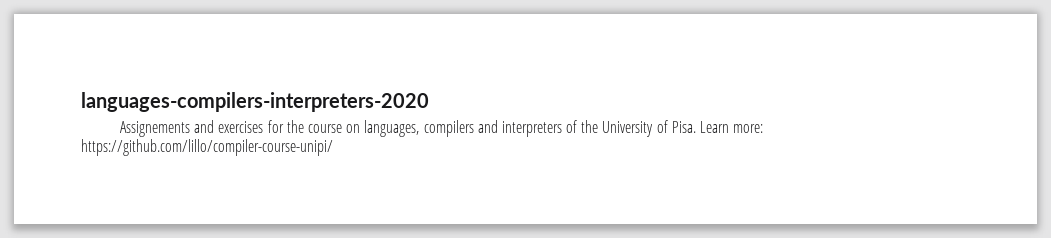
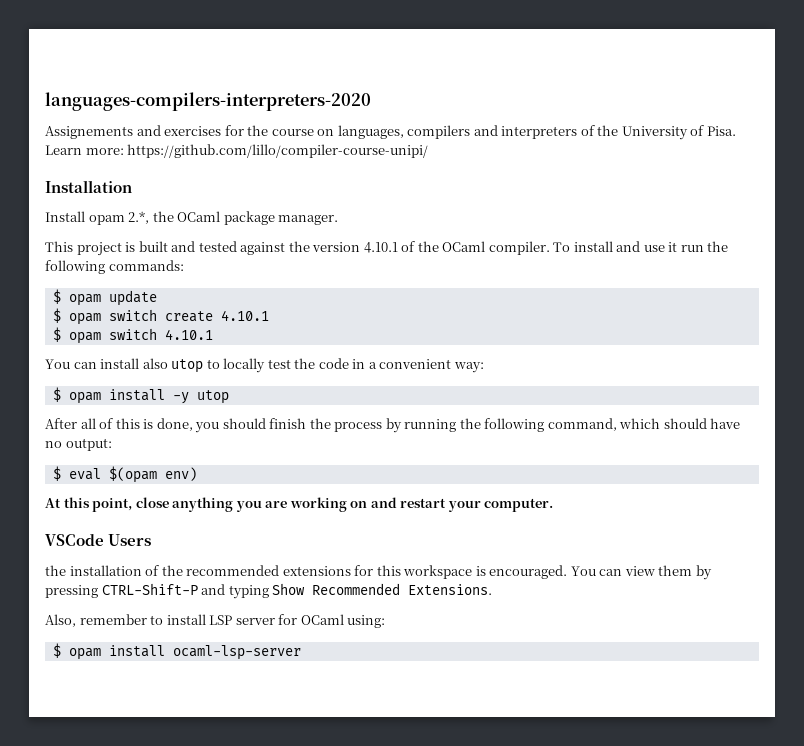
(333, 147) none -> [45,180,132,193] [45,211,339,225] [45,241,729,256] [45,260,184,274] [52,289,157,306] [52,308,269,325] [52,327,213,344] [45,358,484,373] [52,387,229,404] [45,418,741,433] [45,438,112,451] [52,466,197,483] [45,497,554,512] [45,534,152,546] [45,565,712,580] [45,583,493,599] [45,614,386,628] [52,643,301,660] // Installation // Install opam 2.*, the OCaml package manager. // This project is built and tested against the version 4.10.1 of the OCaml compiler. To install and use it run the following commands: // $ opam update // $ opam switch create 4.10.1 // $ opam switch 4.10.1 // You can install also utop to locally test the code in a convenient way: // $ opam install -y utop // After all of this is done, you should finish the process by running the following command, which should have no output: // $ eval $(opam env) // At this point, close anything you are working on and restart your computer. // VSCode Users // the installation of the recommended extensions for this workspace is encouraged. You can view them by pressing CTRL-Shift-P and typing Show Recommended Extensions. // Also, remember to install LSP server for OCaml using: // $ opam install ocaml-lsp-server

